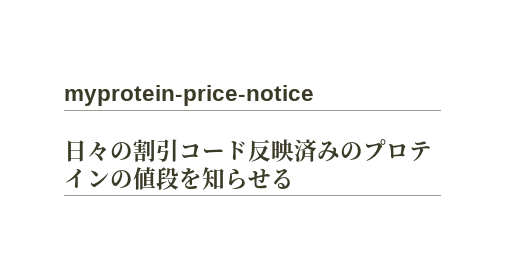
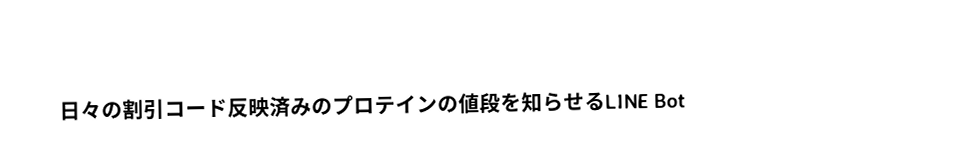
[64,85,314,106] myprotein-price-notice // -> (59, 111) none
(294, 179) none -> [605,93,686,109] LINE Bot

